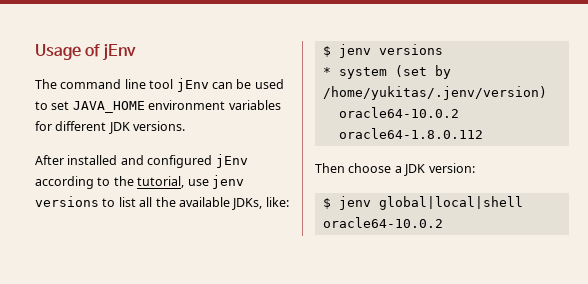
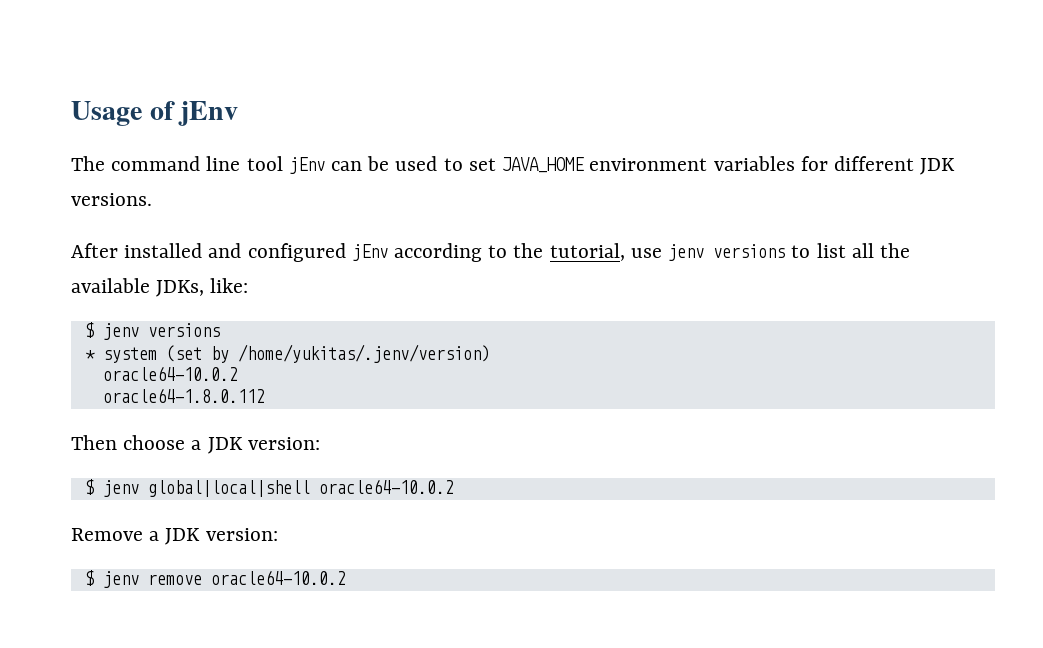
(443, 222) none -> [71,528,278,545] [84,570,346,588] // Remove a JDK version: // $ jenv remove oracle64-10.0.2

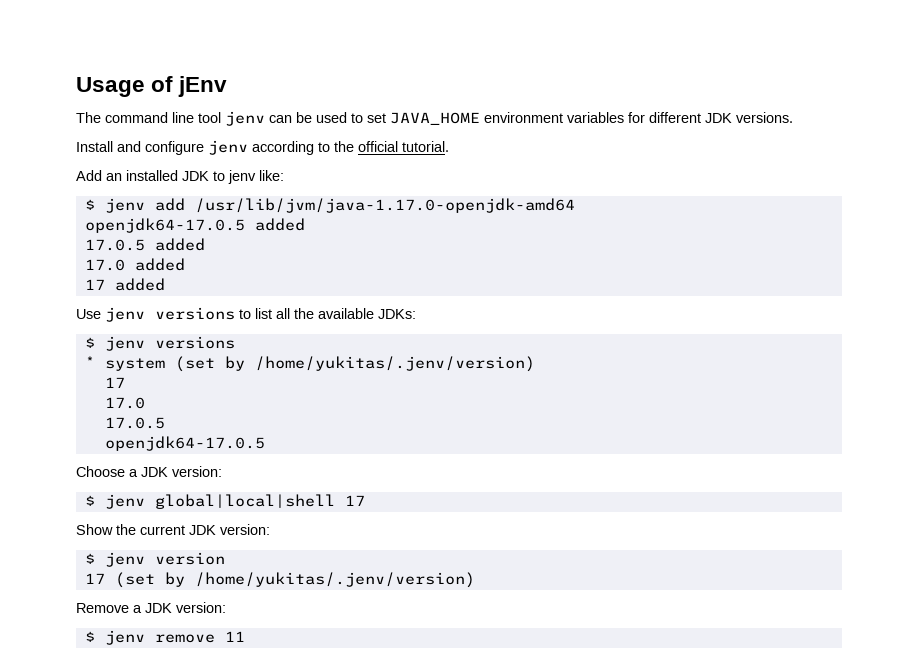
[288,157,325,174] jEnv -> [225,111,265,126] jenv
[71,243,662,262] After installed and configured jEnv according to the tutorial, use -> [76,140,449,155] [76,170,284,184] [84,198,575,213] [84,218,305,233] [84,238,205,251] [84,258,185,271] [84,278,165,291] [76,309,101,319] Install and configure jenv according to the official tutorial. // Add an installed JDK to jenv like: // $ jenv add /usr/lib/jvm/java-1.17.0-openjdk-amd64 // openjdk64-17.0.5 added // 17.0.5 added // 17.0 added // 17 added // Use
[156,278,249,297] JDKs, like: -> [378,309,416,319] JDKs:
[102,366,238,381] [102,388,265,403] [71,435,186,450] oracle64-10.0.2 // oracle64-1.8.0.112 // Then choose -> [104,377,125,388] [104,397,145,409] [104,417,165,429] [104,436,265,451] [76,466,125,477] 17 // 17.0 // 17.0.5 // openjdk64-17.0.5 // Choose
[318,479,454,494] oracle64-10.0.2 -> [344,495,365,506] [76,524,270,535] [84,552,225,567] [84,572,475,588] 17 // Show the current JDK version: // $ jenv version // 17 (set by /home/yukitas/.jenv/version)
[210,570,346,585] oracle64-10.0.2 -> [224,631,245,642] 11

